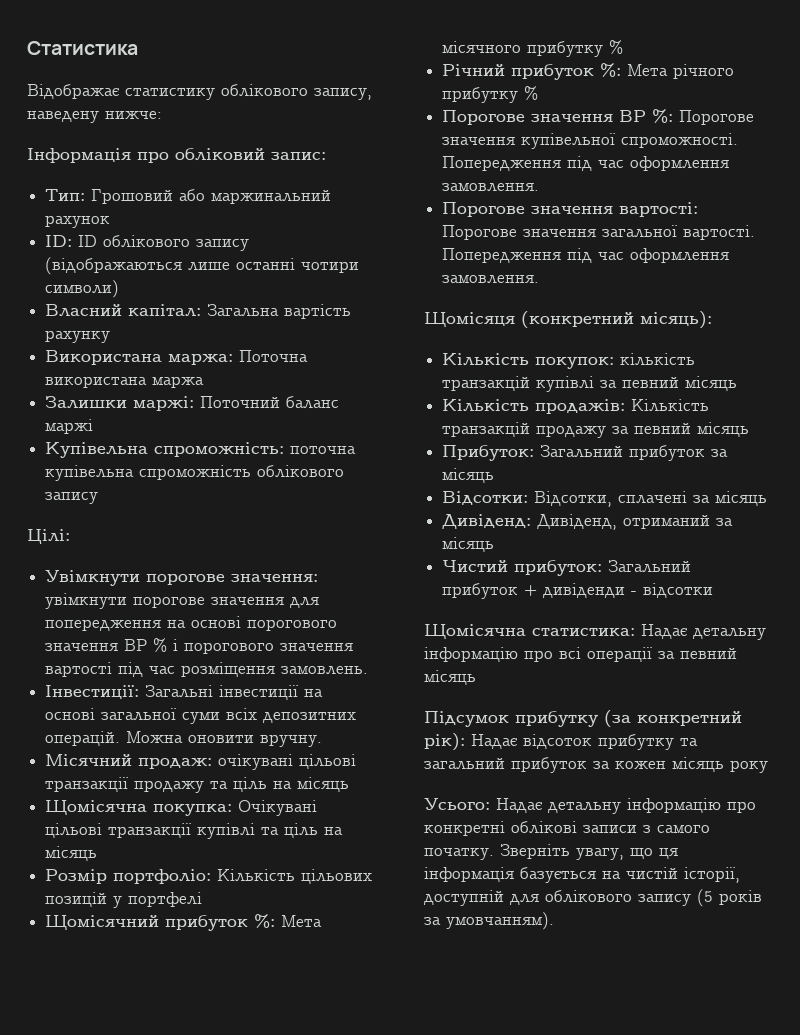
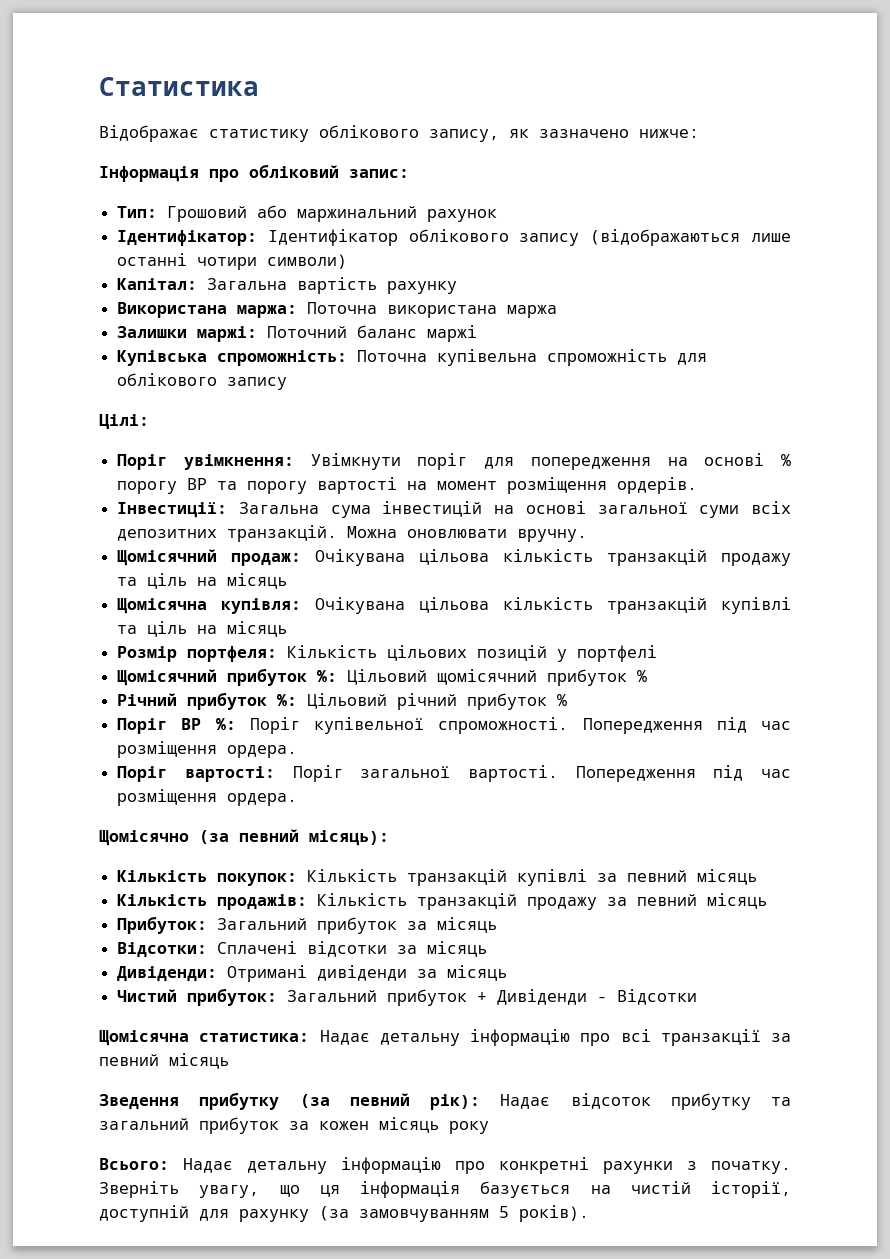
[27,111,99,123] наведену -> [509,129,629,138] як зазначено
[45,235,98,247] ID: ID -> [117,229,398,246] Ідентифікатор: Ідентифікатор
[45,304,202,317] Власний капітал: -> [117,278,198,290] Капітал:
[45,442,357,458] Купівельна спроможність: поточна -> [117,350,428,366] Купівська спроможність: Поточна
(252, 472) none -> [677,353,708,365] для
[45,570,319,586] [45,593,320,609] [45,616,338,631] [45,638,354,654] [45,662,369,677] [45,685,300,700] Увімкнути порогове значення: увімкнути порогове значення для попередження на основі порогового значення BP % і порогового значення вартості під час розміщення замовлень. // Інвестиції: Загальні інвестиції -> [117,453,792,470] [117,477,698,494] [117,501,483,518] Поріг увімкнення: Увімкнути поріг для попередження на основі % порогу BP та порогу вартості на момент розміщення ордерів. // Інвестиції: Загальна сума інвестицій
[45,731,323,747] [45,754,357,770] [45,777,130,792] операцій. Можна оновити вручну. // Місячний продаж: очікувані цільові транзакції -> [227,525,588,542] [117,549,708,566] транзакцій. Можна оновлювати вручну. // Щомісячний продаж: Очікувана цільова кількість транзакцій
[153,800,318,816] [45,823,193,838] покупка: Очікувані цільові транзакції -> [221,597,708,614] купівля: Очікувана цільова кількість транзакцій
[113,869,212,884] портфоліо: -> [187,646,278,662] портфеля:
[281,915,323,927] [442,41,604,57] Мета місячного прибутку -> [347,669,628,686] Цільовий щомісячний прибуток
[627,64,735,79] [442,86,539,103] [442,109,755,125] [442,137,516,145] Мета річного прибутку % // Порогове значення BP %: Порогове значення -> [307,693,568,710] [117,717,300,734] Цільовий річний прибуток % // Поріг BP %: Поріг
[630,156,730,171] [442,183,540,192] [442,202,699,217] [442,225,597,240] оформлення замовлення. // Порогове значення вартості: Порогове значення -> [117,741,298,758] [117,765,343,782] розміщення ордера. // Поріг вартості: Поріг
[630,248,730,263] [442,275,540,284] [424,311,634,328] оформлення замовлення. // Щомісяця (конкретний -> [117,789,298,806] [99,829,299,846] розміщення ордера. // Щомісячно (за певний
[620,353,696,366] кількість -> [307,869,398,882] Кількість
[534,491,768,507] [442,514,711,530] Відсотки, сплачені за місяць // Дивіденд: Дивіденд, отриманий -> [217,941,488,957] [117,965,408,982] Сплачені відсотки за місяць // Дивіденди: Отримані дивіденди
[543,583,714,598] дивіденди - відсотки -> [497,989,698,1005] Дивіденди - Відсотки
[587,647,737,662] [424,670,476,685] [424,711,509,727] операції за певний місяць // Підсумок -> [660,1029,791,1046] [99,1053,229,1069] [99,1094,179,1110] транзакції за певний місяць // Зведення
[637,711,742,726] конкретний -> [349,1093,410,1106] певний
[424,798,490,810] Усього: -> [99,1158,169,1170] Всього:
[511,821,710,834] облікові записи з самого -> [603,1161,697,1174] рахунки з
[545,889,762,907] [424,912,554,930] облікового запису (5 років за умовчанням). -> [239,1205,589,1222] рахунку (за замовчуванням 5 років).

